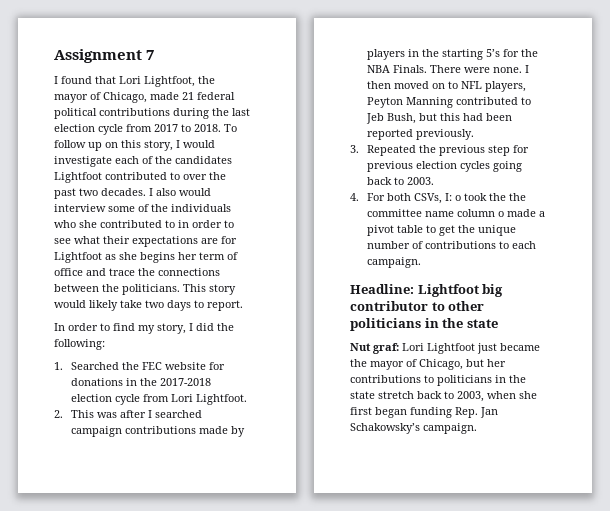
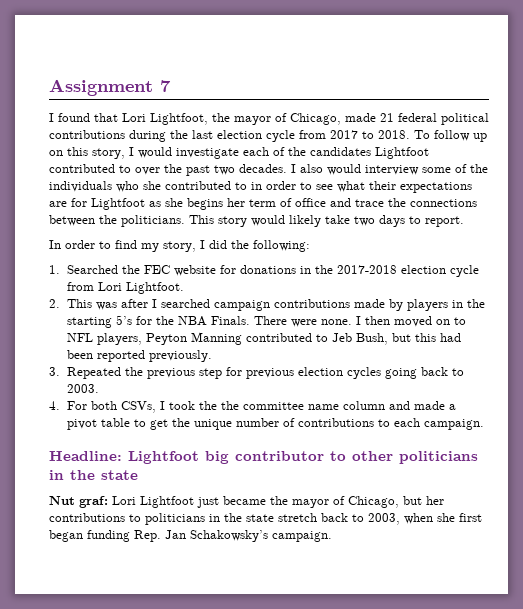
[444,193,461,201] I: o -> [159,401,165,410] I
[497,211,504,217] o -> [388,401,410,410] and

